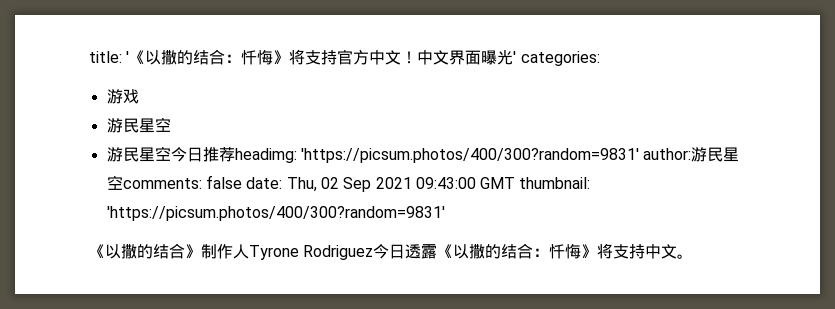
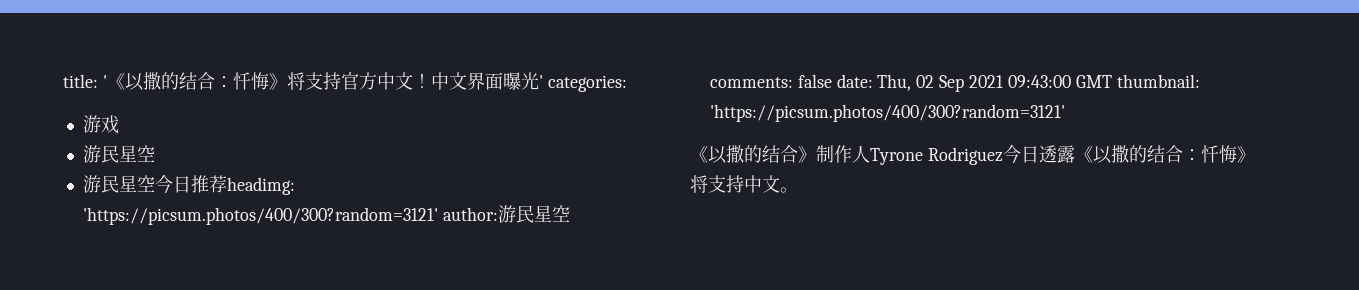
[300,148,639,163] 'https://picsum.photos/400/300?random=9831' -> [82,207,438,225] 'https://picsum.photos/400/300?random=3121'
[106,206,445,221] 'https://picsum.photos/400/300?random=9831' -> [709,104,1065,122] 'https://picsum.photos/400/300?random=3121'

